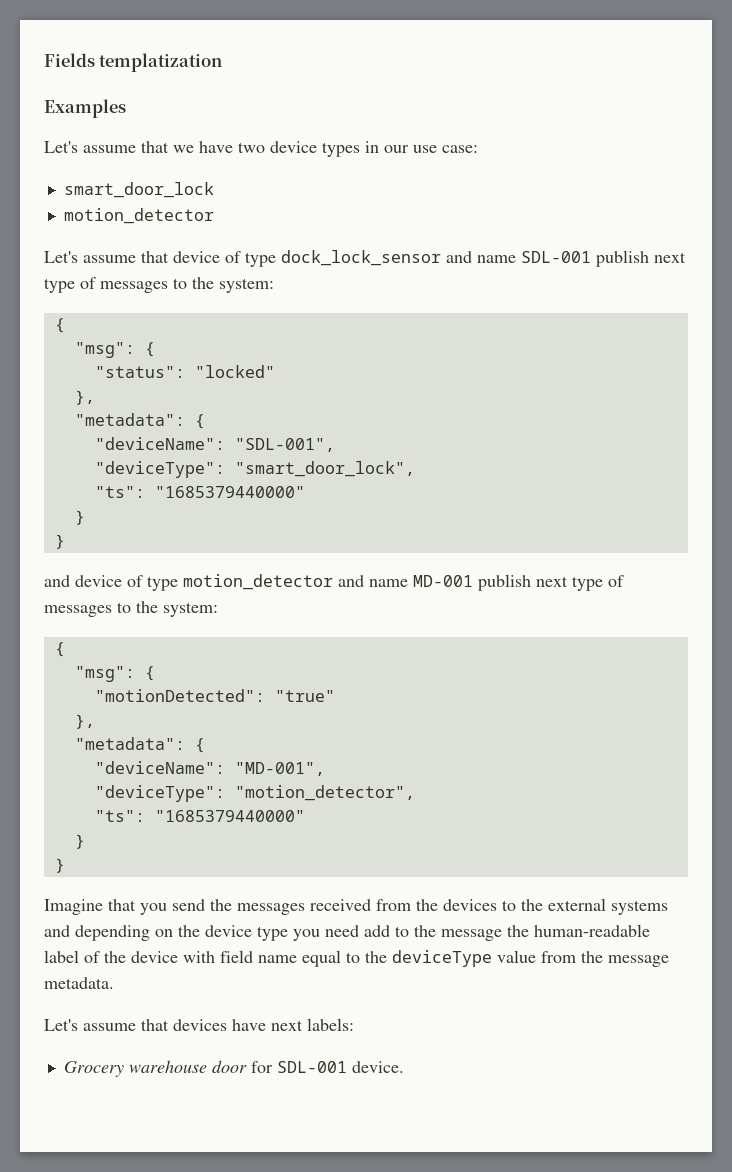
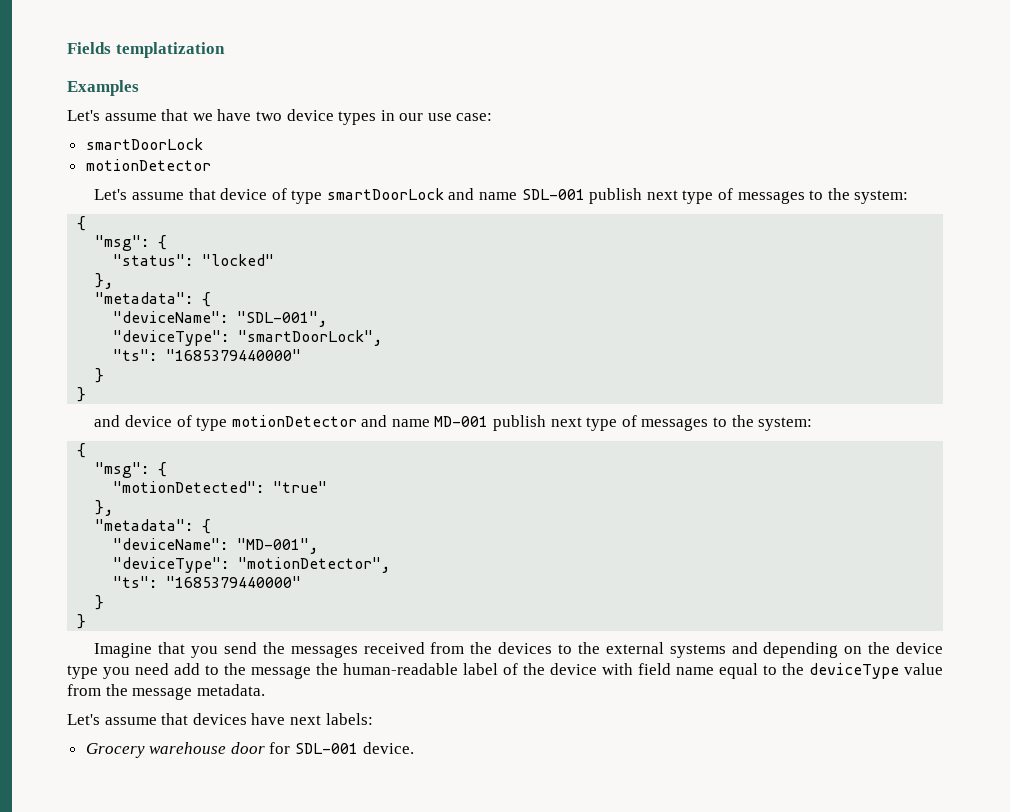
[63,182,214,198] [63,208,214,224] smart_door_lock // motion_detector -> [85,138,203,150] [85,159,211,171] smartDoorLock // motionDetector
[281,250,441,266] dock_lock_sensor -> [326,188,444,200] smartDoorLock
[234,461,415,477] "smart_door_lock", -> [238,330,383,346] "smartDoorLock",
[183,574,333,590] motion_detector -> [231,415,357,427] motionDetector
[234,785,415,801] "motion_detector", -> [238,557,391,573] "motionDetector",

